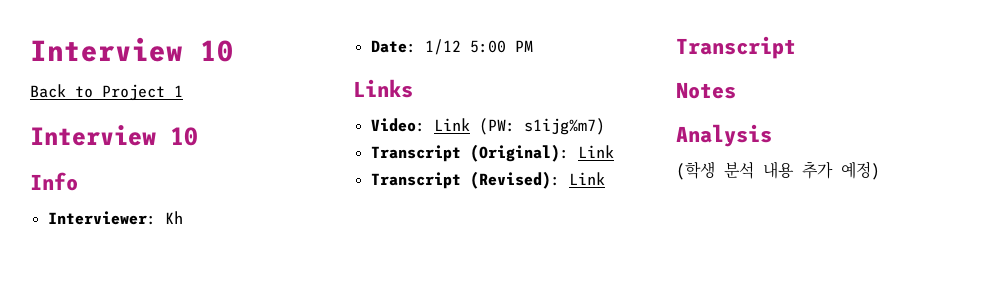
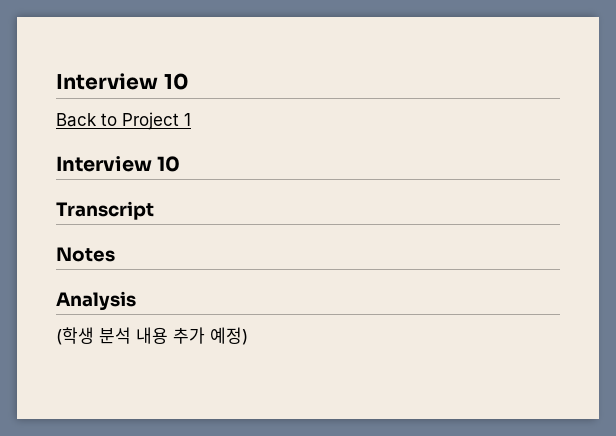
[30,172,78,191] [47,211,183,225] [370,39,533,55] [353,79,413,98] [370,118,605,135] [370,144,614,162] [370,171,605,189] // Info // Interviewer: Kh // Date: 1/12 5:00 PM // Links // Video: Link (PW: s1ijg%m7) // Transcript (Original): Link // Transcript (Revised): Link -> (181, 164) none

